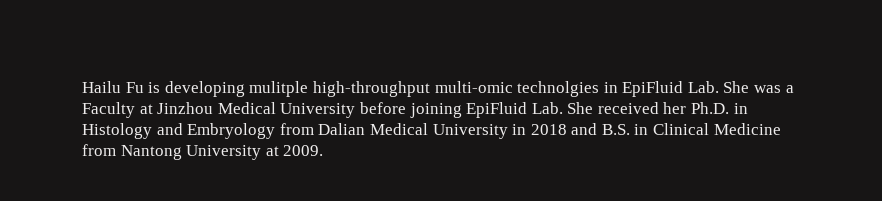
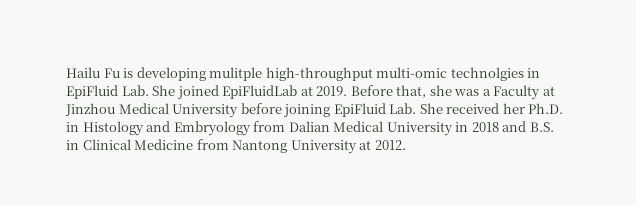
(750, 87) none -> [176,85,452,100] joined EpiFluidLab at 2019. Before that, she
[283,145,324,156] 2009. -> [374,140,406,150] 2012.

